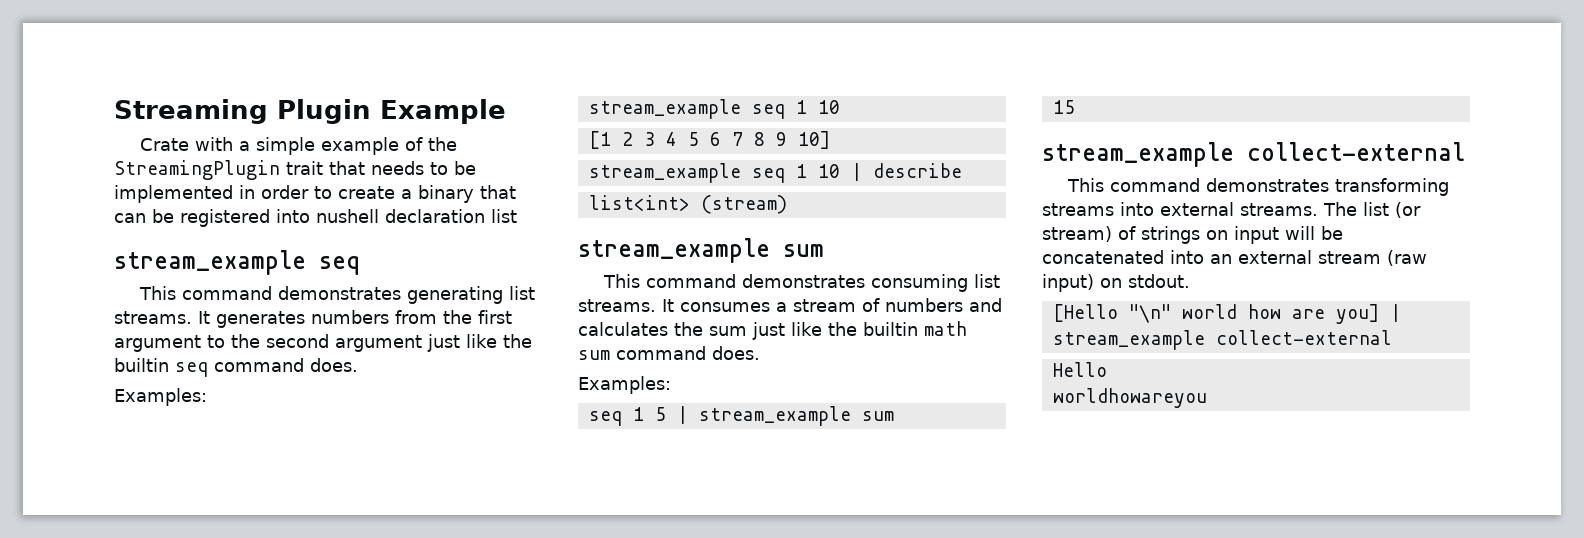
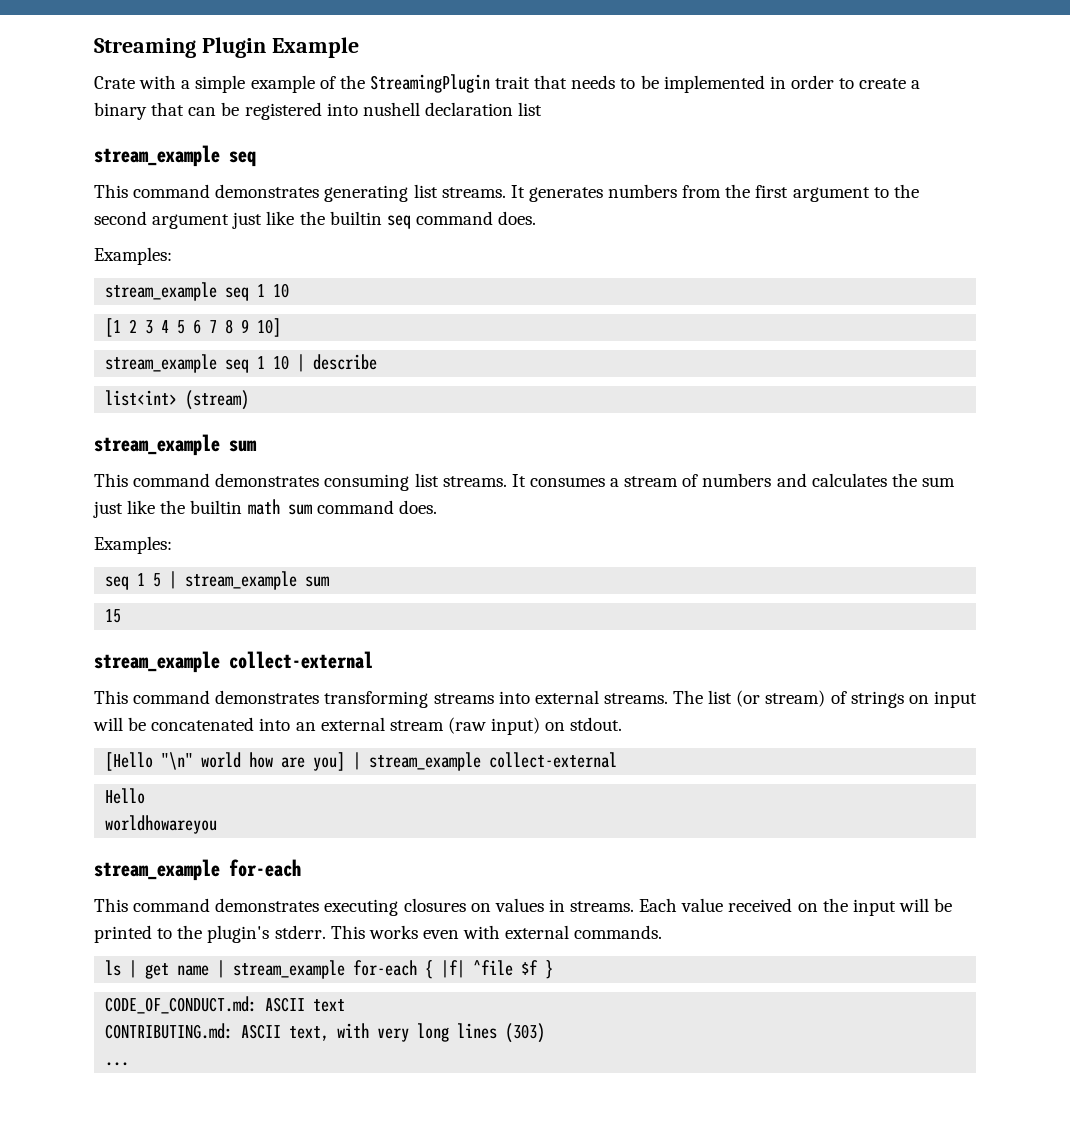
(1207, 398) none -> [94,859,301,881] [94,898,953,916] [94,925,663,943] [105,960,554,979] [105,996,346,1014] [105,1023,546,1043] [105,1062,130,1066] // stream_example for-each // This command demonstrates executing closures on values in streams. Each value received on the input will be printed to the plugin's stderr. This works even with external commands. // ls | get name | stream_example for-each { |f| ^file $f } // CODE_OF_CONDUCT.md: ASCII text // CONTRIBUTING.md: ASCII text, with very long lines (303) // ...

